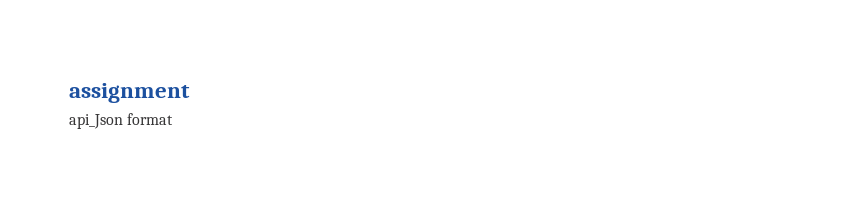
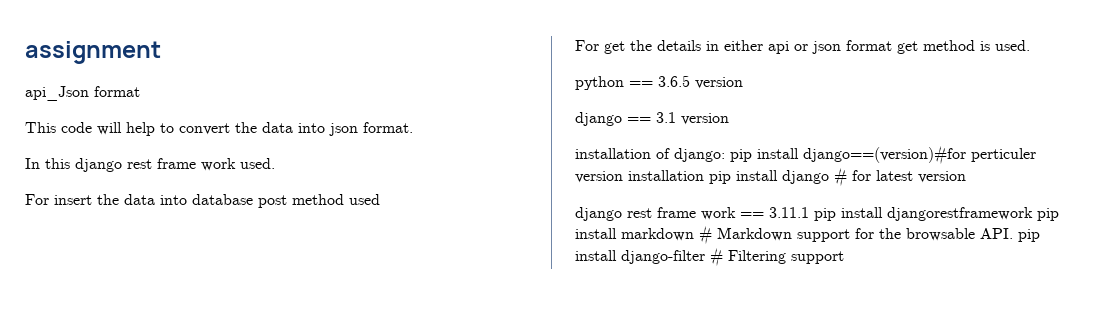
(174, 119) none -> [25,122,413,136] [25,158,275,172] [25,194,380,208] [575,40,1030,54] [575,75,743,90] [575,112,729,126] [575,145,1036,165] [575,167,966,187] [575,207,1059,221] [575,225,1040,245] [575,247,844,267] // This code will help to convert the data into json format. // In this django rest frame work used. // For insert the data into database post method used // For get the details in either api or json format get method is used. // python == 3.6.5 version // django == 3.1 version // installation of django: pip install django==(version)#for perticuler version installation pip install django # for latest version // django rest frame work == 3.11.1 pip install djangorestframework pip install markdown # Markdown support for the browsable API. pip install django-filter # Filtering support

